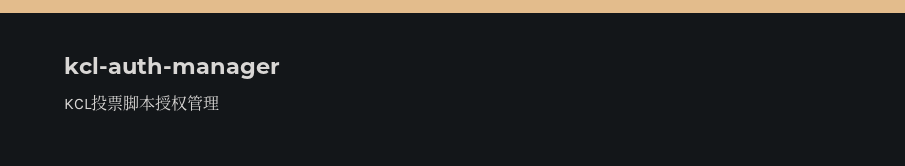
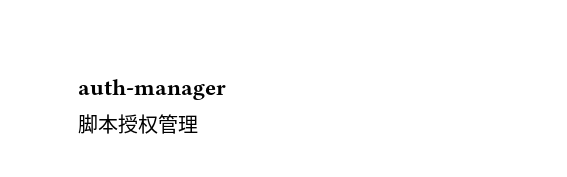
[64,57,280,79] [64,94,123,111] kcl-auth-manager // KCL投票 -> [78,79,226,100] auth-manager //

